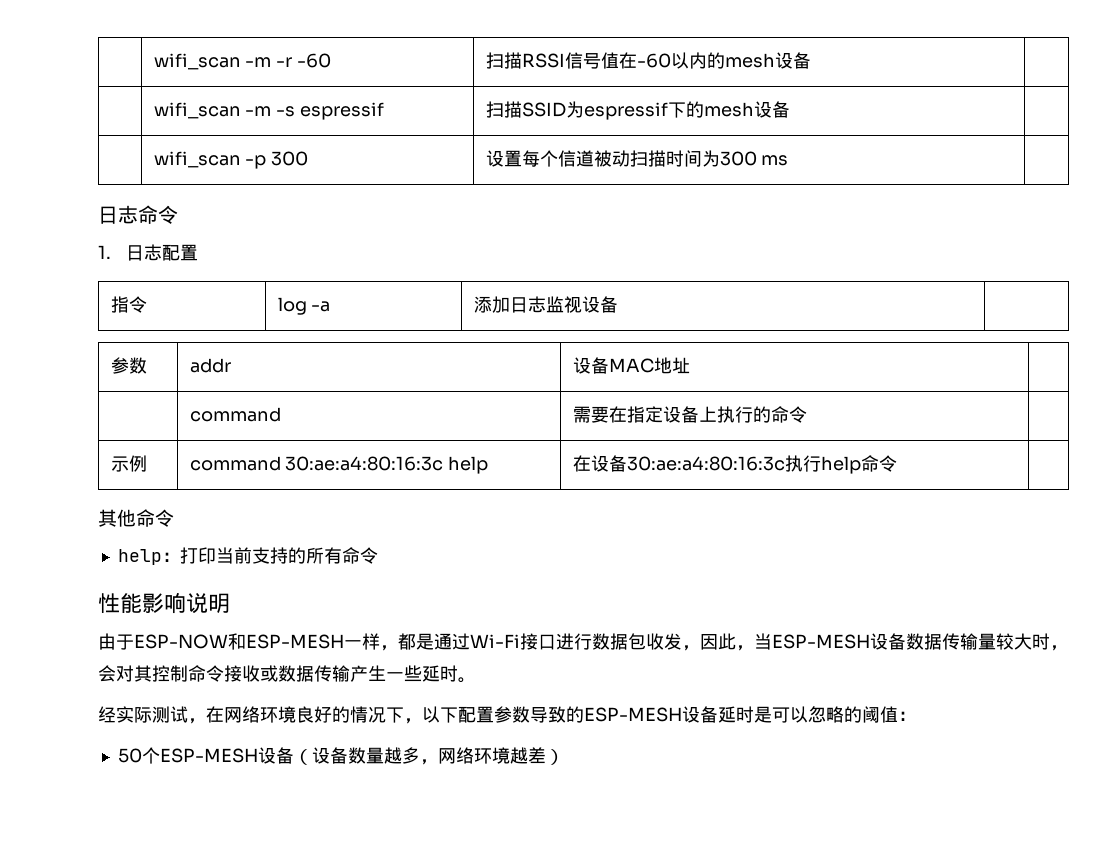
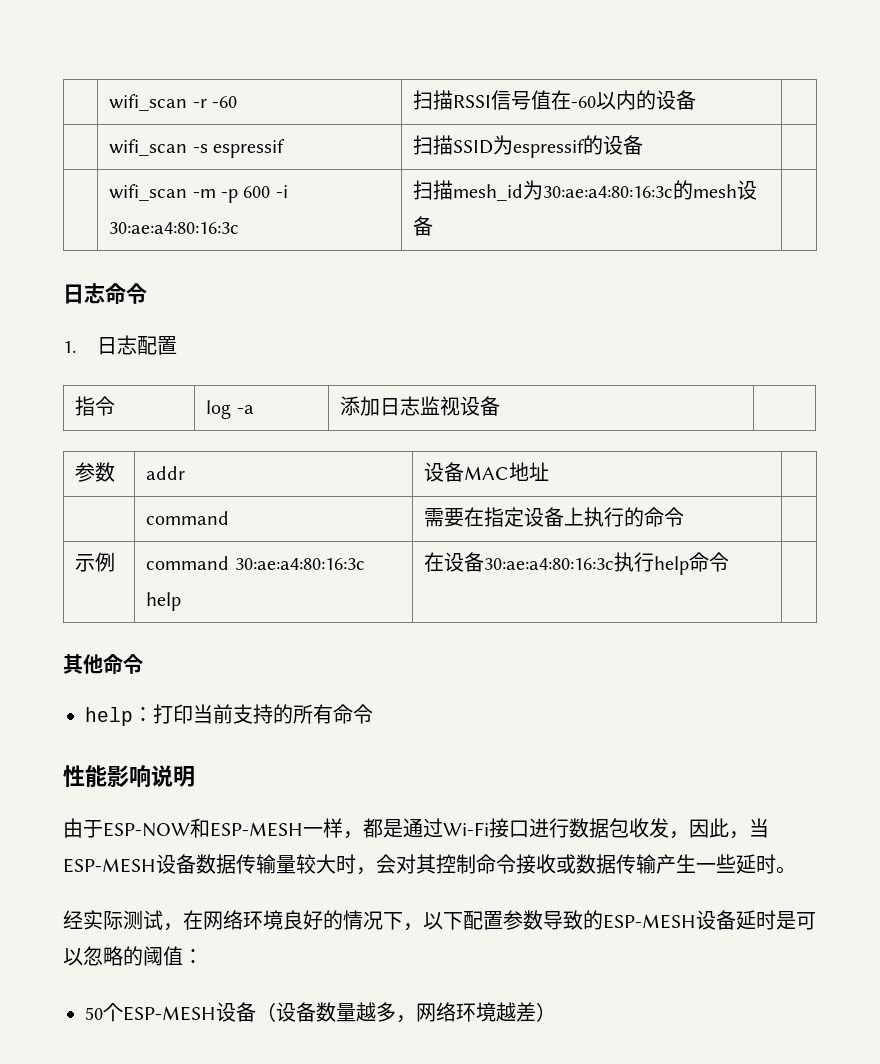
[153,53,272,70] | wifi_scan -m -> [109,94,188,111] | wifi_scan
[724,52,811,69] [153,102,272,119] mesh设备 | // | wifi_scan -m -> [656,90,697,110] [109,139,188,156] 设备 | // | wifi_scan
[667,101,790,118] [153,151,309,169] [485,150,789,167] 下的mesh设备 | // | wifi_scan -p 300 | 设置每个信道被动扫描时间为300 ms -> [583,135,644,155] [109,184,288,203] [109,222,240,234] [413,180,758,201] [413,216,434,236] 的设备 | // | wifi_scan -m -p 600 -i 30:ae:a4:80:16:3c | 扫描mesh_id为30:ae:a4:80:16:3c的mesh设备

